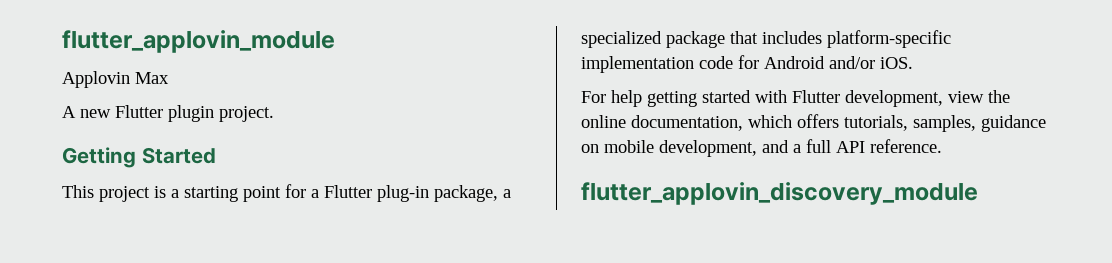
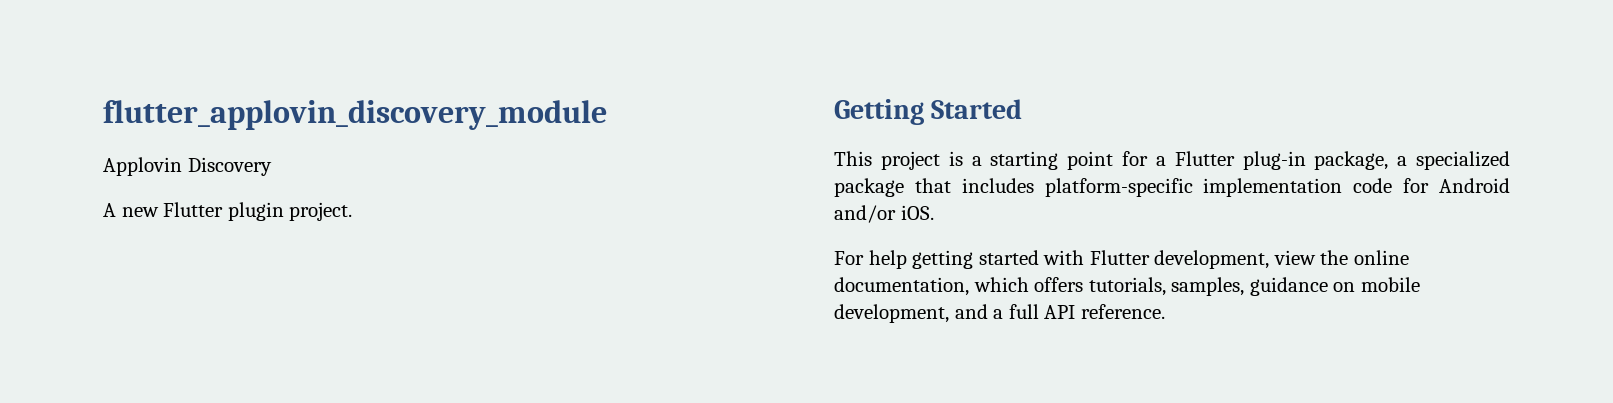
[62,30,335,53] flutter_applovin_module -> [103,100,607,130] flutter_applovin_discovery_module
[135,72,169,84] Max -> [187,157,272,176] Discovery
[581,182,978,205] // flutter_applovin_discovery_module -> (1165, 311) none

